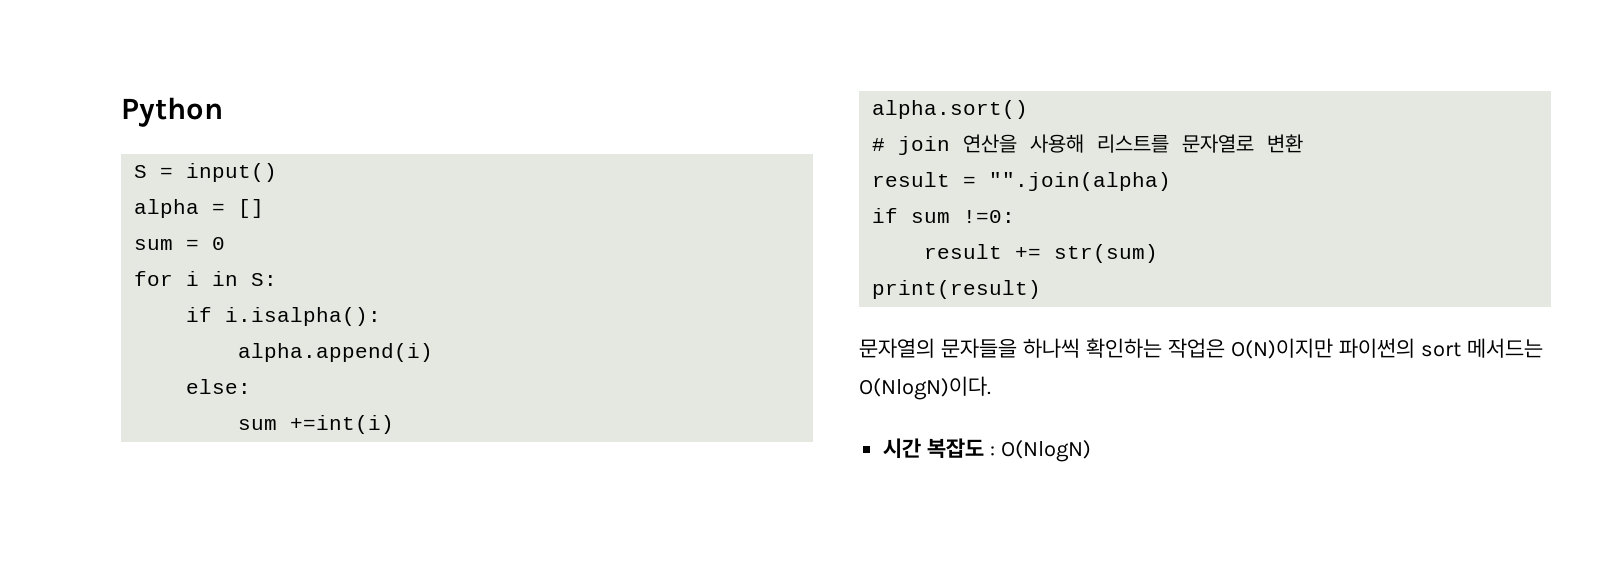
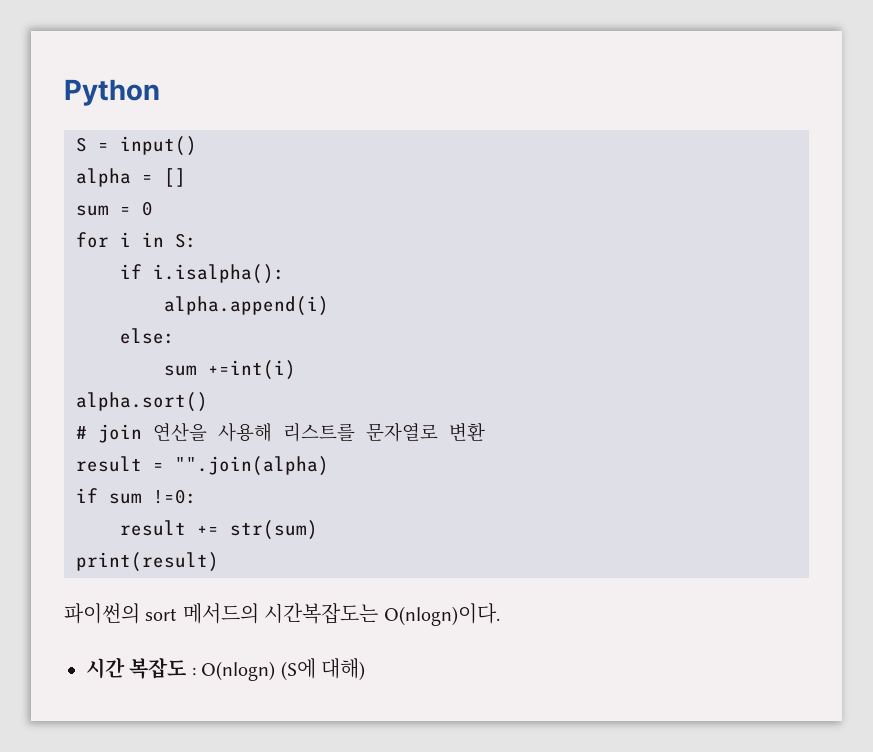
[859,338,1543,359] [859,376,991,400] 문자열의 문자들을 하나씩 확인하는 작업은 O(N)이지만 파이썬의 sort 메서드는 O(NlogN)이다. -> [64,603,500,626] 파이썬의 sort 메서드의 시간복잡도는 O(nlogn)이다.
[1001,440,1092,462] O(NlogN) -> [201,658,365,681] O(nlogn) (S에 대해)

